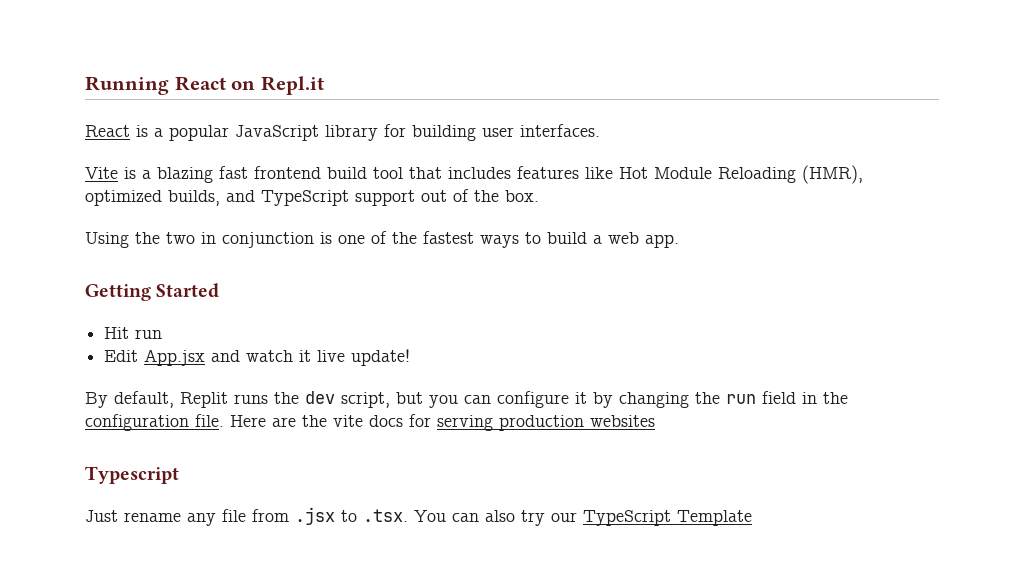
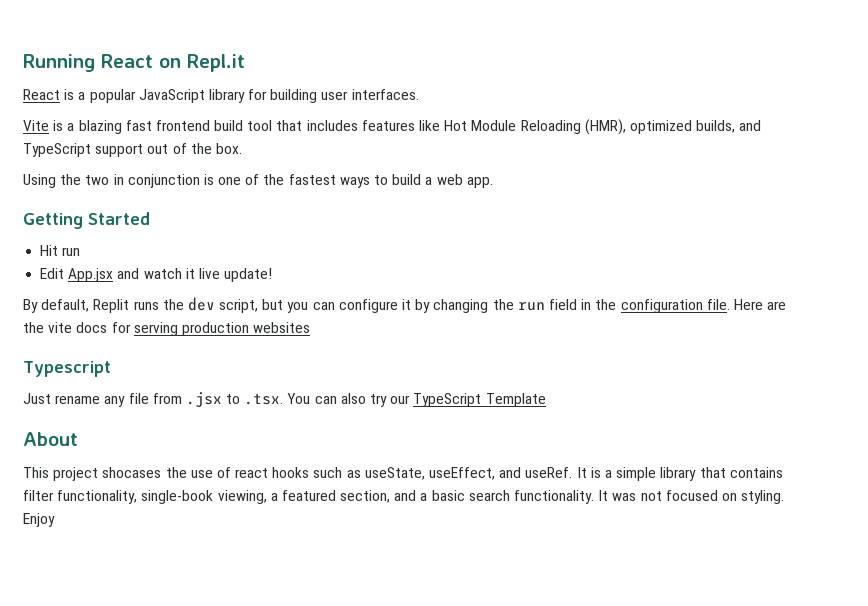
(752, 518) none -> [23,432,78,446] [23,467,783,481] [23,490,785,504] [23,513,55,527] // About // This project shocases the use of react hooks such as useState, useEffect, and useRef. It is a simple library that contains filter functionality, single-book viewing, a featured section, and a basic search functionality. It was not focused on styling. Enjoy

